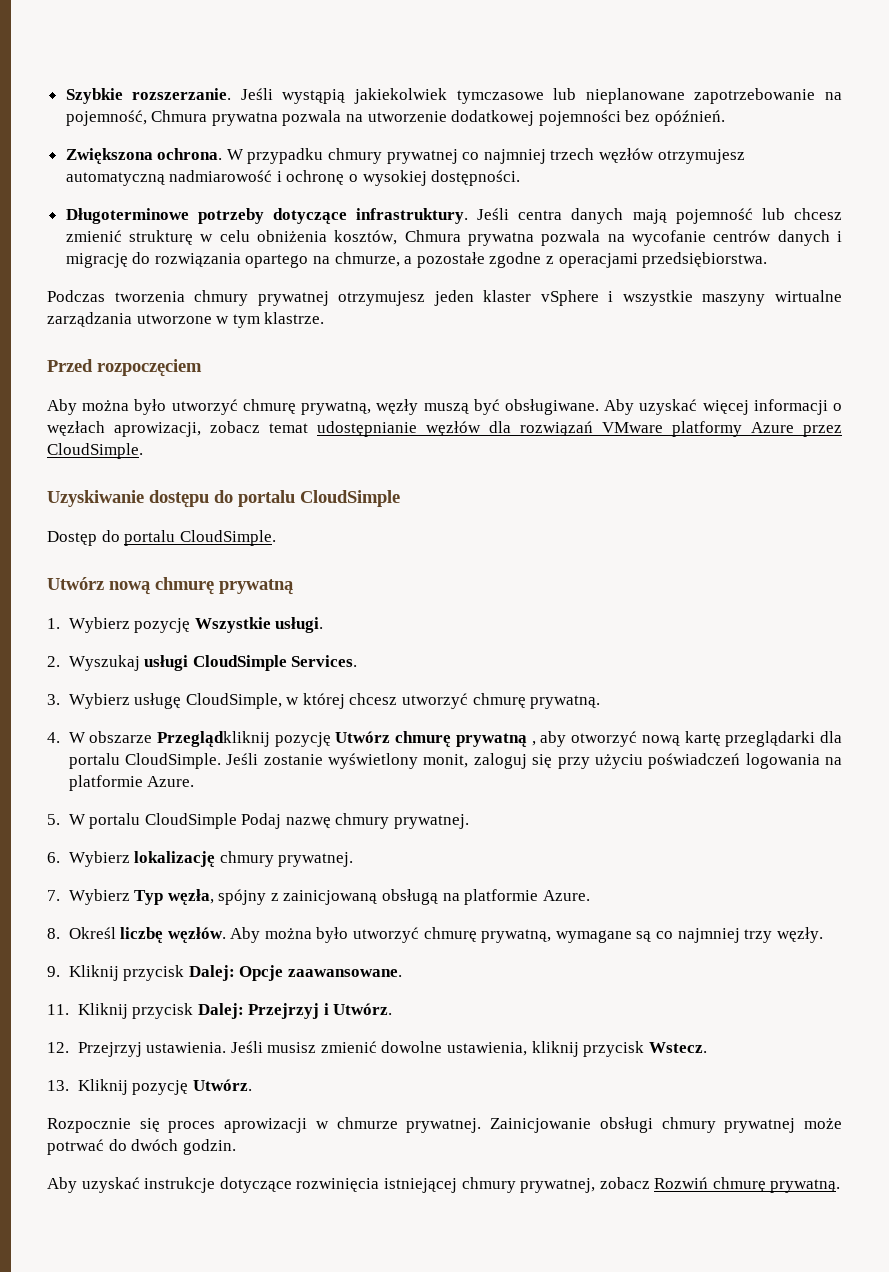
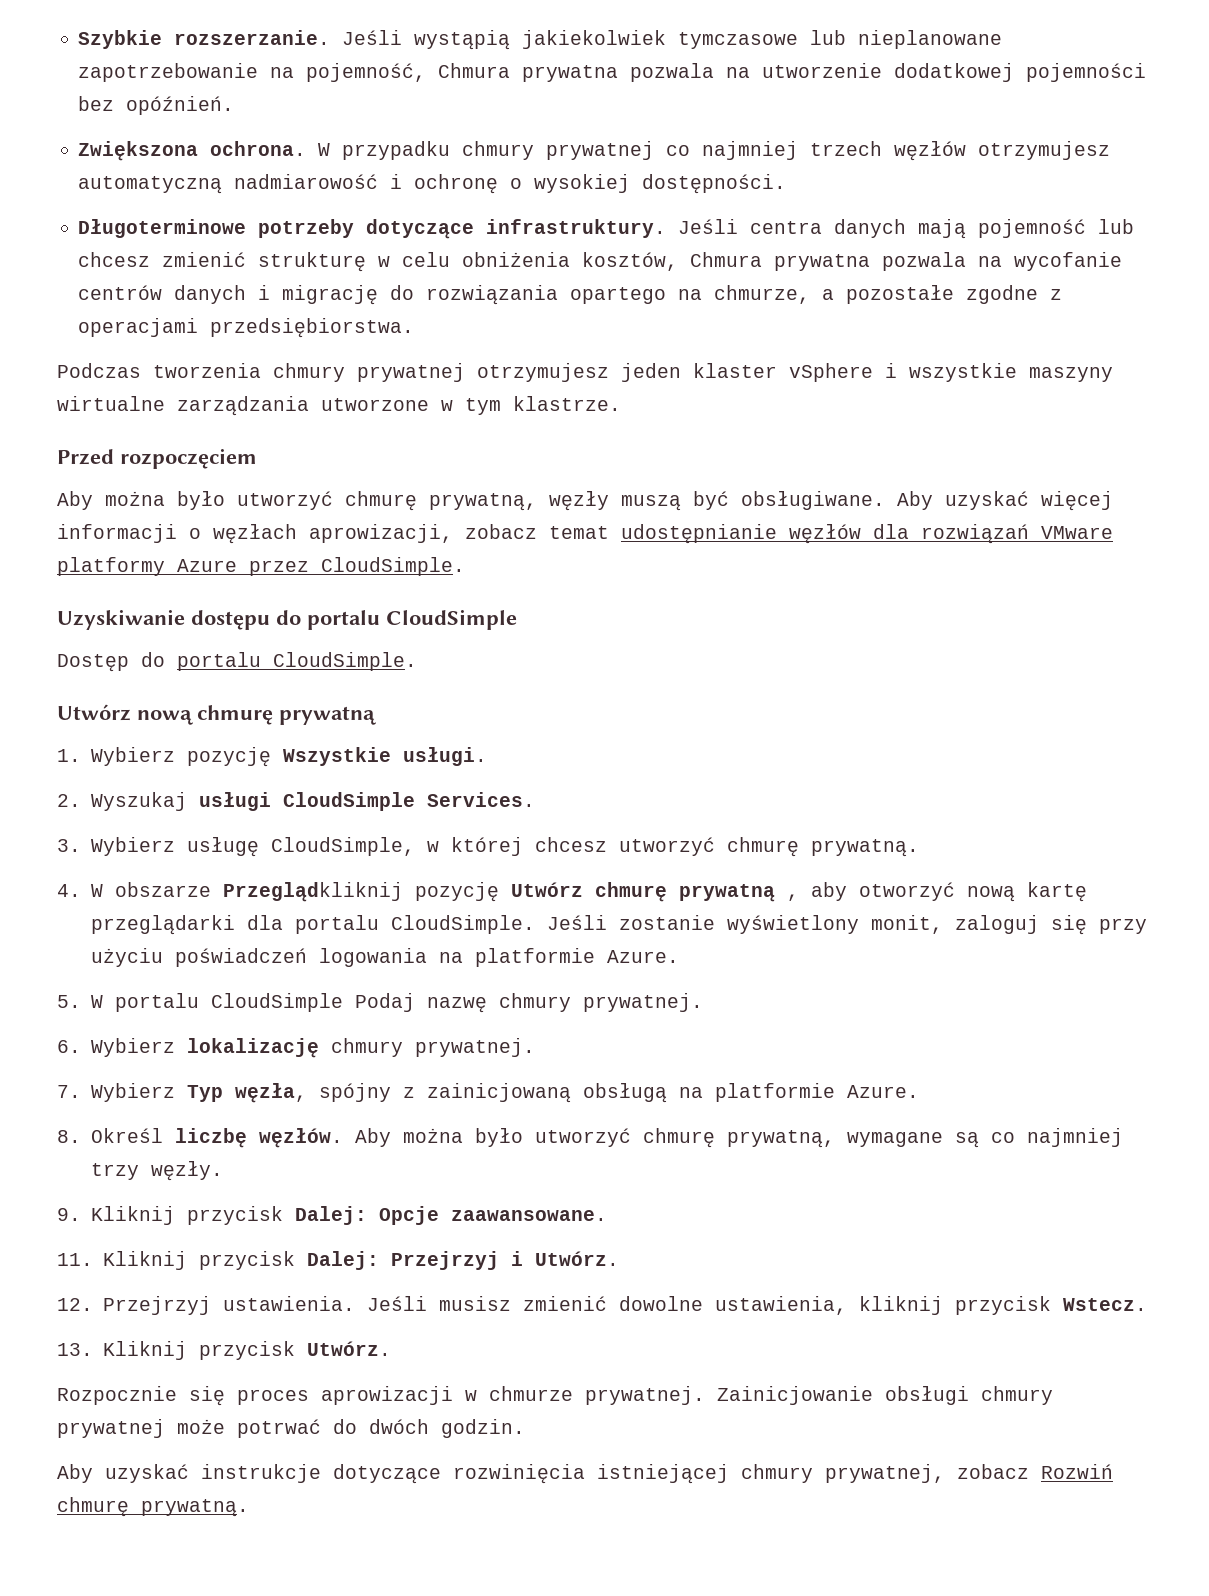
[132,1080,189,1095] pozycję -> [198,1341,295,1360] przycisk

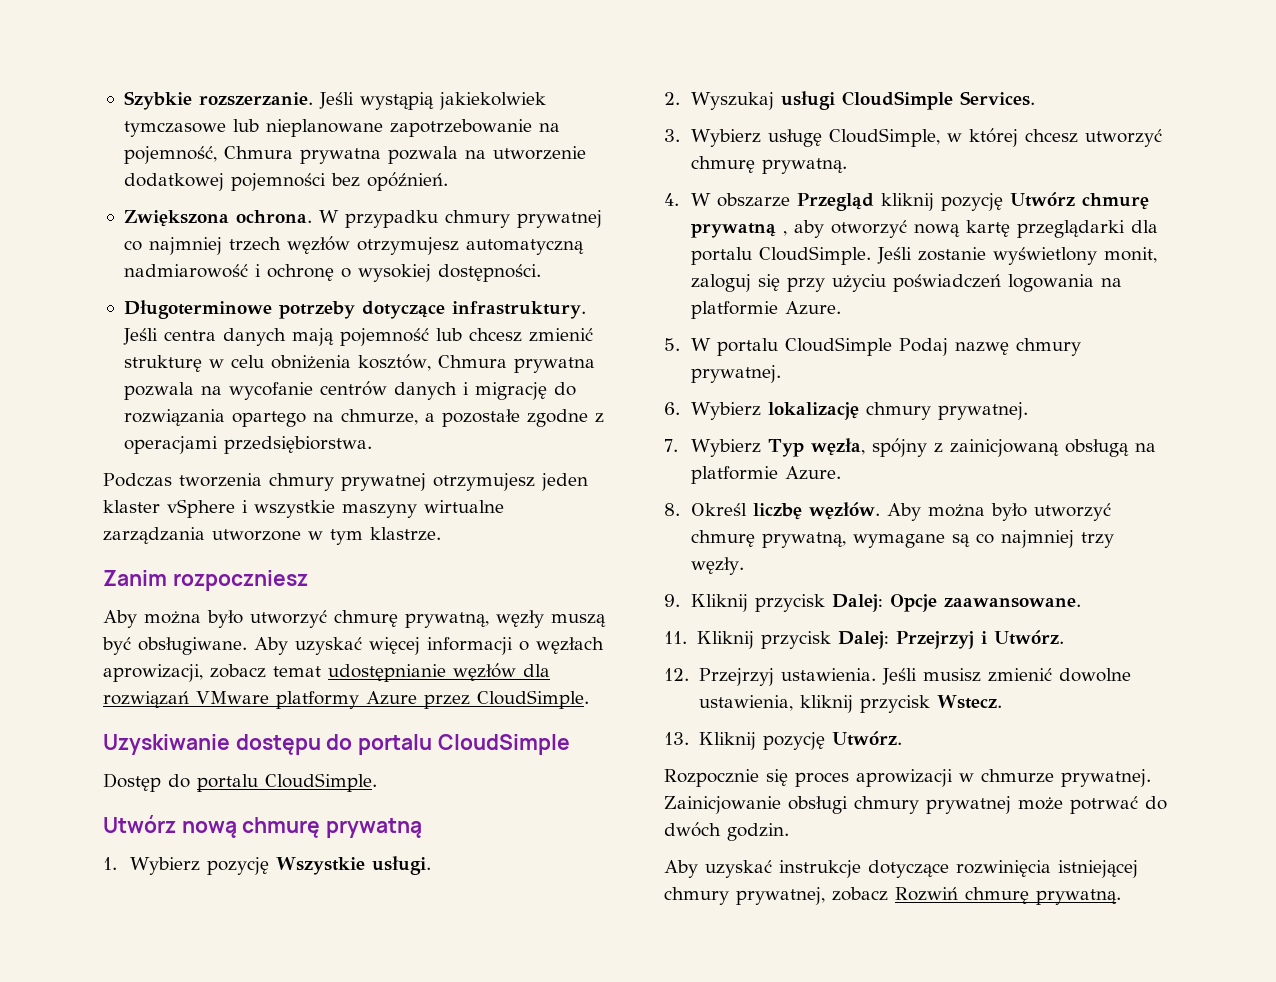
[57,448,257,469] Przed rozpoczęciem -> [103,570,308,591] Zanim rozpoczniesz
[222,882,403,902] Przeglądkliknij -> [797,193,935,211] Przegląd kliknij
[198,1341,295,1360] przycisk -> [762,732,825,750] pozycję

